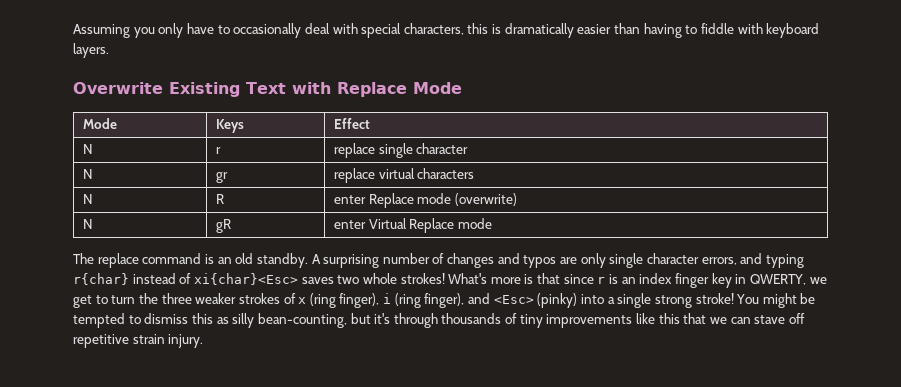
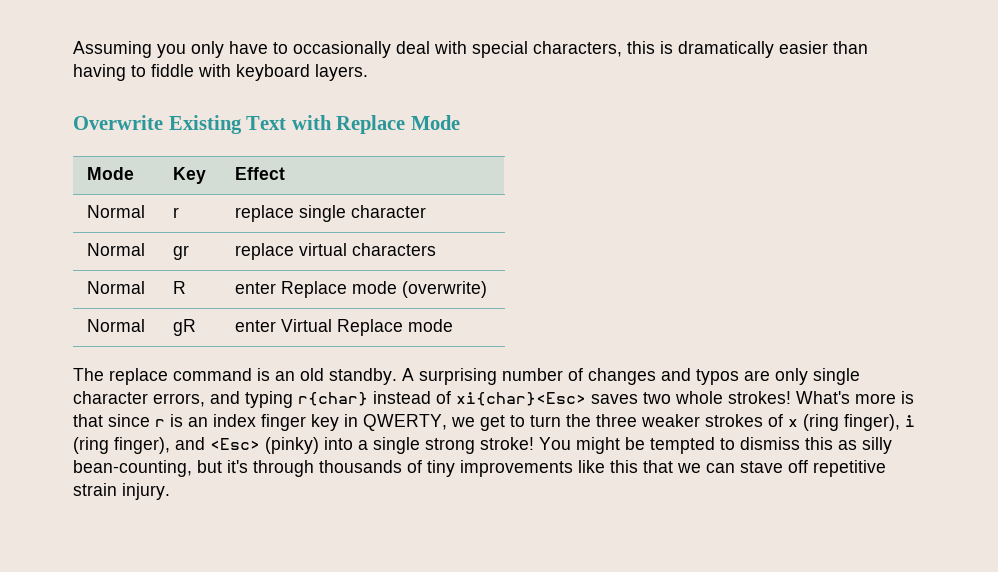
[215,119,244,133] Keys -> [172,167,206,184] Key
[82,144,93,154] N -> [86,205,145,218] Normal
[82,169,93,179] N -> [86,243,145,256] Normal
[82,194,93,204] N -> [86,281,145,294] Normal
[82,219,93,229] N -> [86,319,145,332] Normal

